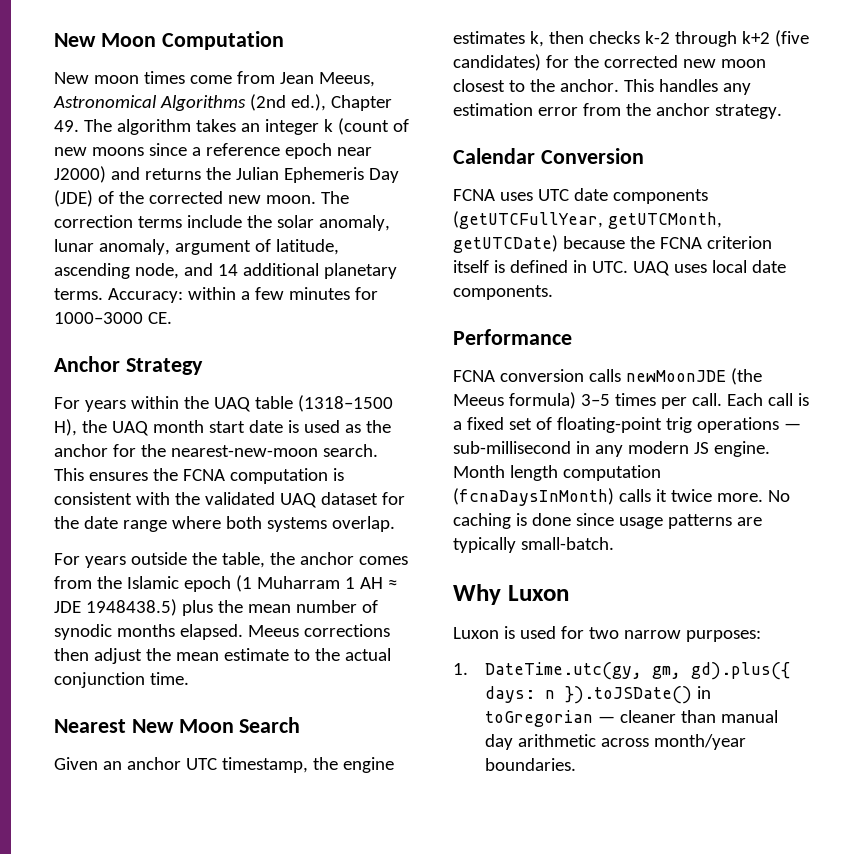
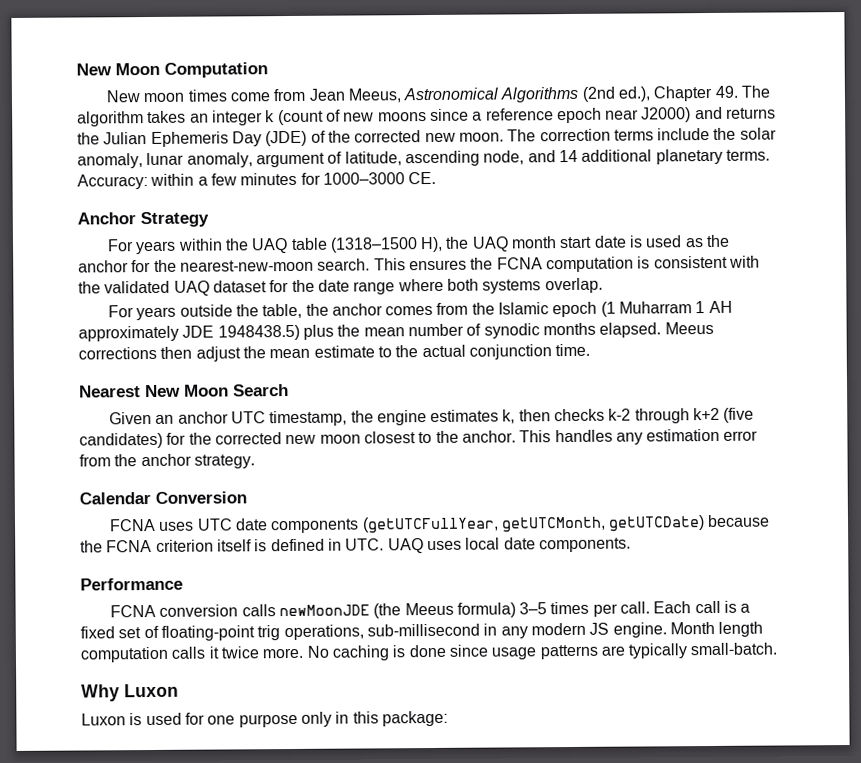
[387,580,397,589] ≈ -> [78,325,179,342] approximately
[696,417,801,433] operations — -> [283,624,364,641] operations,
[453,488,614,506] (fcnaDaysInMonth) -> (168, 654) none
[588,627,761,642] [453,662,791,680] [485,686,712,704] [485,710,779,727] [485,734,747,750] [485,758,577,771] two narrow purposes: // 1. DateTime.utc(gy, gm, gd).plus({ days: n }).toJSDate() in toGregorian — cleaner than manual day arithmetic across month/year boundaries. -> [207,710,448,728] one purpose only in this package:

